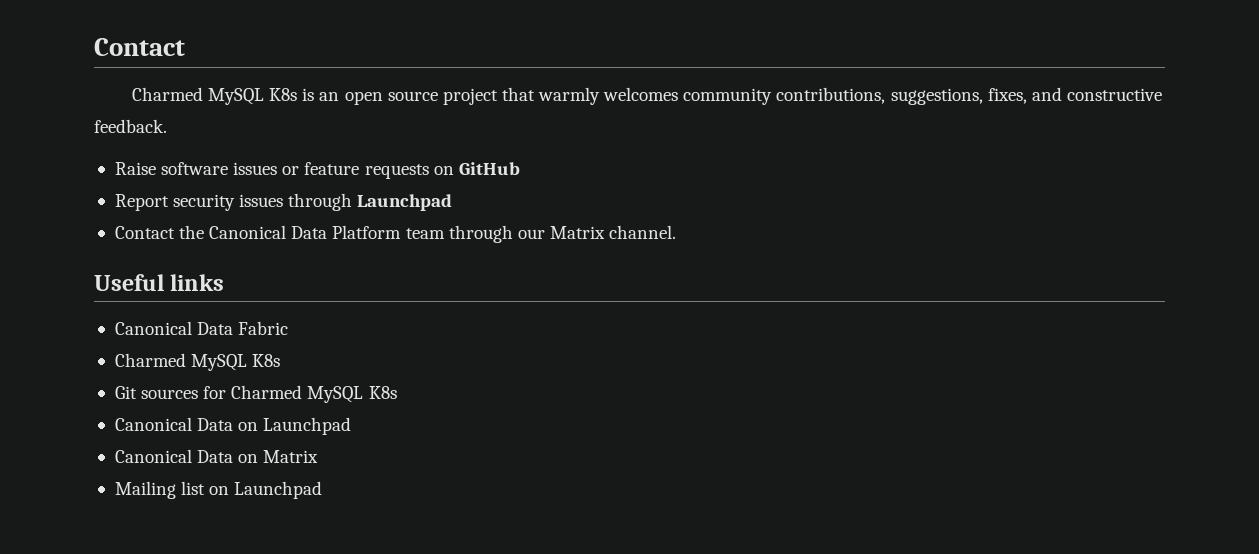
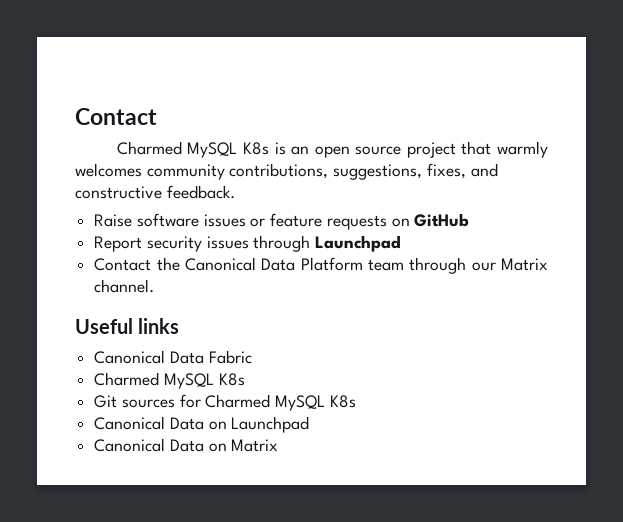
[114,481,323,499] // Mailing list on Launchpad -> (279, 445) none

